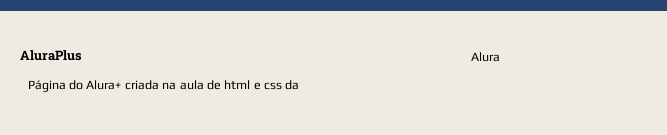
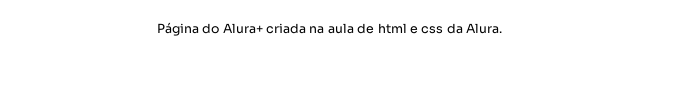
[20,50,82,61] AluraPlus // -> (156, 29) none
[471,52,500,62] Alura -> [466,23,503,34] Alura.

